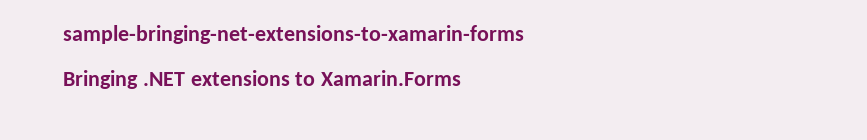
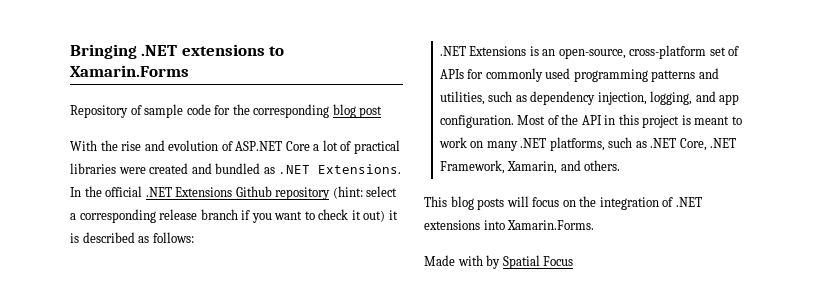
[63,25,524,44] sample-bringing-net-extensions-to-xamarin-forms // -> (70, 51) none
(462, 78) none -> [70,104,383,118] [70,140,400,154] [70,163,402,174] [70,186,398,200] [70,209,398,223] [70,232,194,243] [439,45,740,59] [439,68,719,82] [439,91,740,105] [439,114,742,128] [438,137,737,151] [439,160,621,174] [424,196,702,210] [424,220,595,230] [424,255,574,269] // Repository of sample code for the corresponding blog post // With the rise and evolution of ASP.NET Core a lot of practical libraries were created and bundled as .NET Extensions. In the official .NET Extensions Github repository (hint: select a corresponding release branch if you want to check it out) it is described as follows: // .NET Extensions is an open-source, cross-platform set of APIs for commonly used programming patterns and utilities, such as dependency injection, logging, and app configuration. Most of the API in this project is meant to work on many .NET platforms, such as .NET Core, .NET Framework, Xamarin, and others. // This blog posts will focus on the integration of .NET extensions into Xamarin.Forms. // Made with by Spatial Focus

